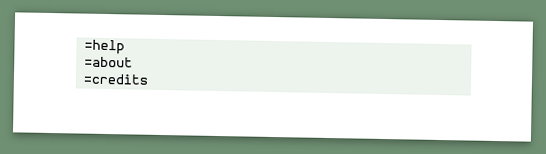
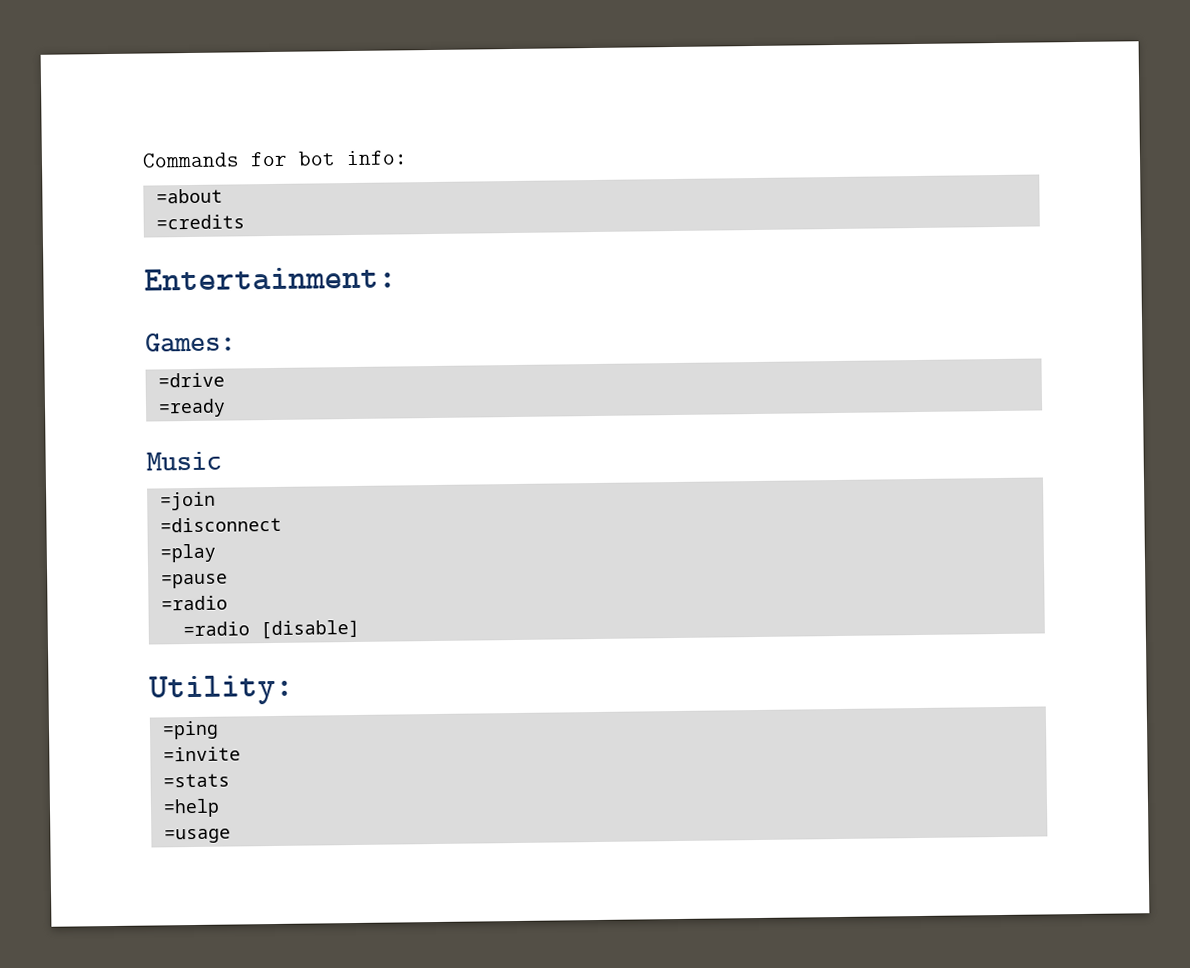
[84,39,126,55] [84,56,134,68] [83,73,150,85] =help // =about // =credits -> [142,150,408,168] [155,188,223,204] [155,214,245,230] [144,266,397,292] [145,332,236,353] [157,372,225,388] [157,398,226,418] [146,451,222,471] [159,491,216,511] [159,516,282,533] [159,543,216,563] [160,573,228,589] [160,595,228,611] [182,619,360,640] [148,674,294,706] [161,720,219,740] [162,746,241,762] [162,773,230,788] [162,798,220,818] [163,828,231,844] Commands for bot info: // =about // =credits // Entertainment: // Games: // =drive // =ready // Music // =join // =disconnect // =play // =pause // =radio // =radio [disable] // Utility: // =ping // =invite // =stats // =help // =usage

